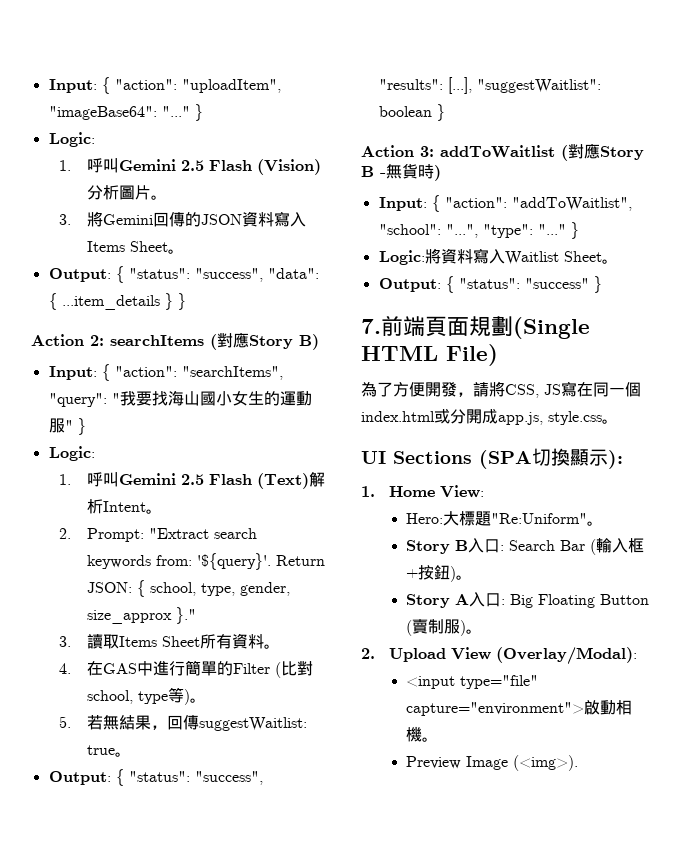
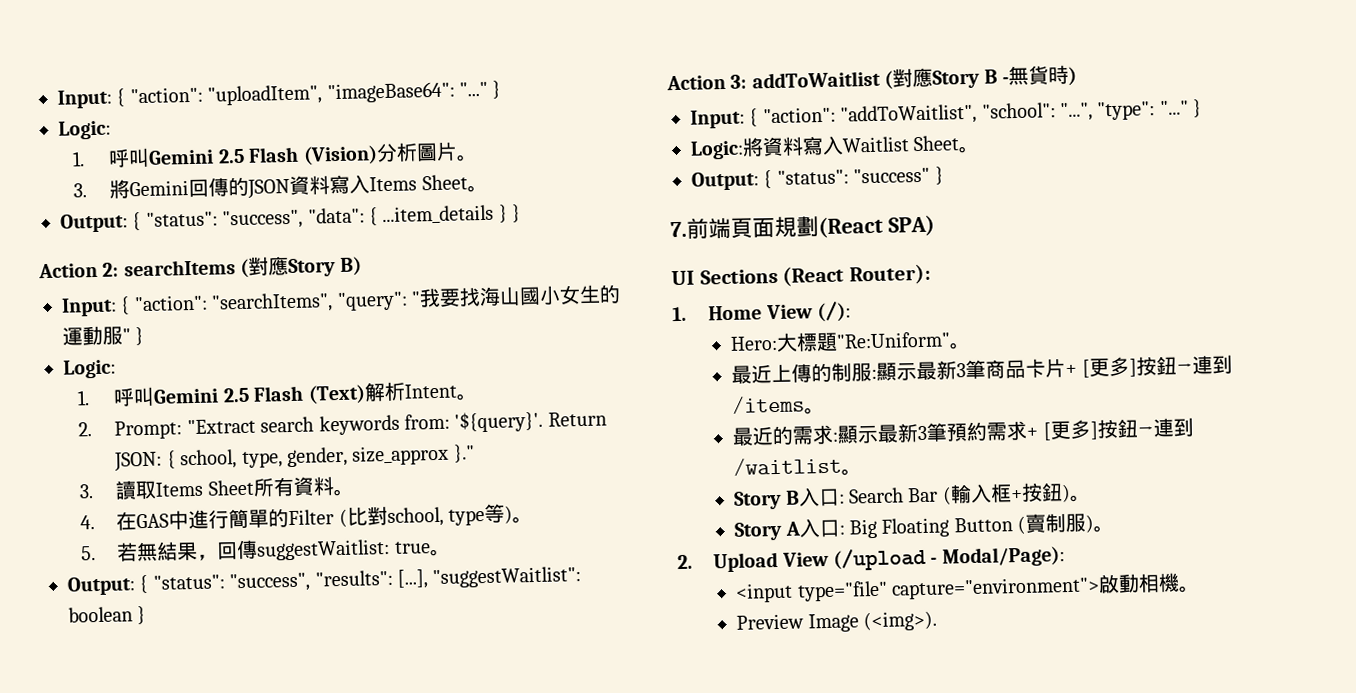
[513,317,590,339] [361,344,498,366] [361,381,641,398] [361,409,618,425] [361,448,623,469] (Single HTML File) // 為了方便開發，請將CSS, JS寫在同一個index.html或分開成app.js, style.css。 // UI Sections (SPA切換顯示): -> [818,214,935,239] [671,263,932,287] (React SPA) // UI Sections (React Router):
[439,485,484,498] View: -> [765,301,852,323] View (/):
(604, 523) none -> [731,354,1233,384] [732,395,826,415] [732,417,1194,446] [733,456,863,476] // 最近上傳的制服:顯示最新3筆商品卡片+ [更多]按鈕→連到/items。 // 最近的需求:顯示最新3筆預約需求+ [更多]按鈕→連到/waitlist。
[495,647,637,665] (Overlay/Modal): -> [833,546,1065,571] (/upload - Modal/Page):

